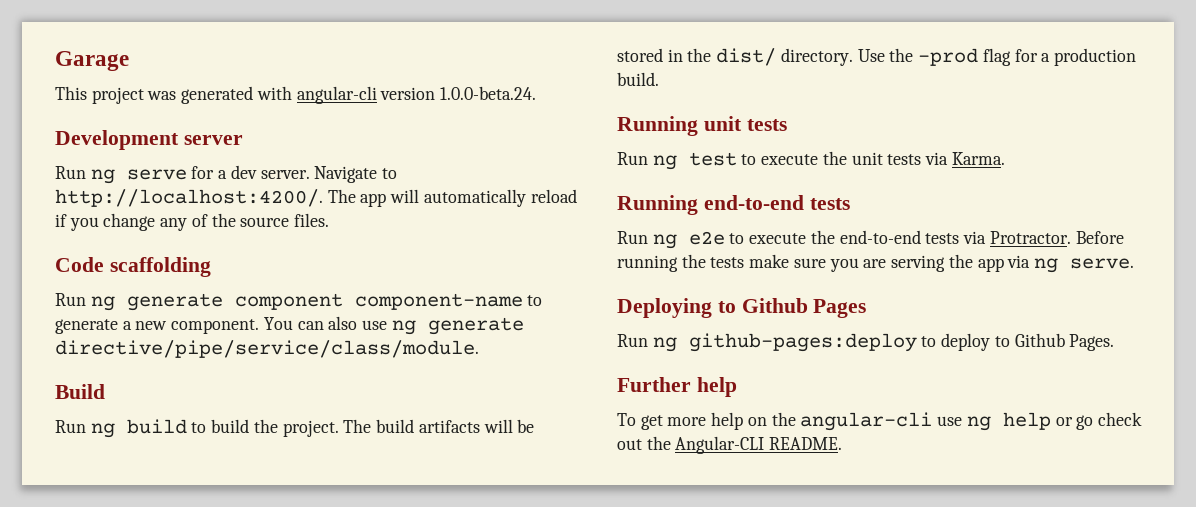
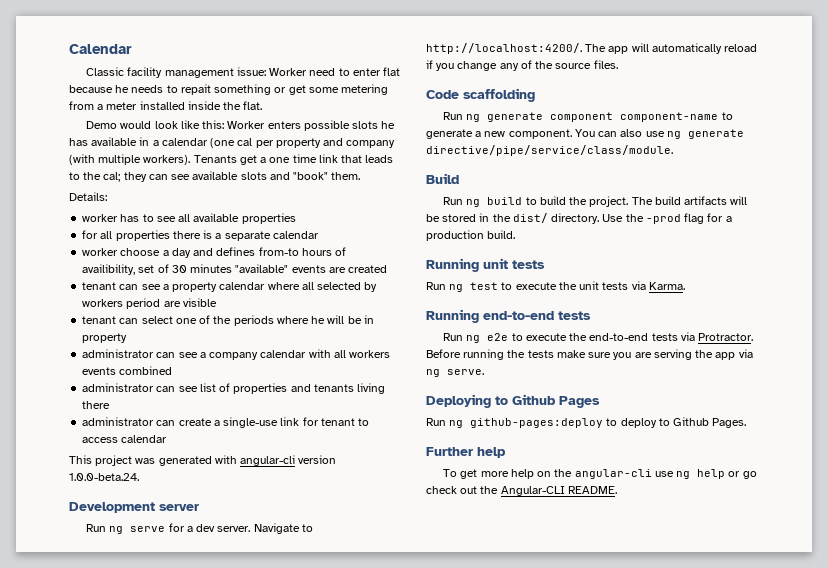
[55,51,129,71] Garage -> [69,44,132,54] [86,67,401,78] [69,84,389,95] [69,101,263,110] [86,120,396,131] [69,137,396,148] [69,154,394,165] [69,171,361,182] [69,192,107,201] [82,213,296,224] [82,230,319,241] [82,247,347,258] [82,264,388,275] [82,282,378,292] [82,298,217,309] [82,315,374,326] [82,333,128,343] [82,349,391,360] [82,366,173,375] [82,383,386,394] [82,401,111,409] [82,417,370,428] [82,435,168,443] Calendar // Classic facility management issue: Worker need to enter flat because he needs to repait something or get some metering from a meter installed inside the flat. // Demo would look like this: Worker enters possible slots he has available in a calendar (one cal per property and company (with multiple workers). Tenants get a one time link that leads to the cal; they can see available slots and "book" them. // Details: // worker has to see all available properties // for all properties there is a separate calendar // worker choose a day and defines from-to hours of availibility, set of 30 minutes "available" events are created // tenant can see a property calendar where all selected by workers period are visible // tenant can select one of the periods where he will be in property // administrator can see a company calendar with all workers events combined // administrator can see list of properties and tenants living there // administrator can create a single-use link for tenant to access calendar

